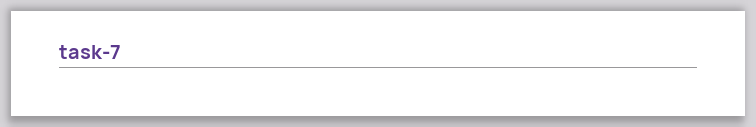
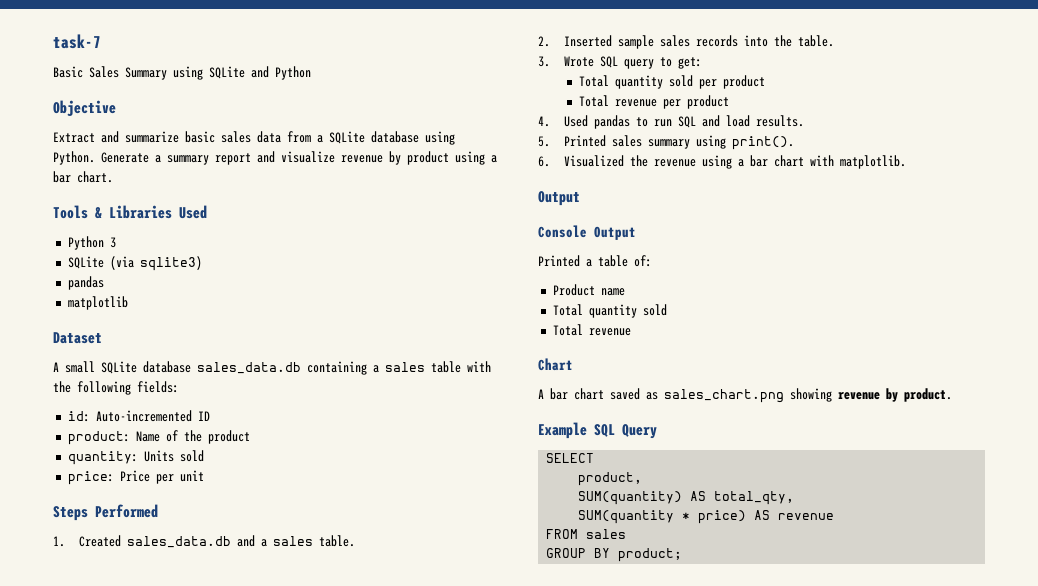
(121, 52) none -> [53,66,311,80] [53,100,116,116] [53,131,455,145] [53,151,497,165] [53,171,113,183] [53,205,207,219] [67,236,116,250] [67,256,202,271] [67,276,104,290] [67,296,128,310] [53,332,102,344] [53,361,491,375] [53,381,179,395] [67,410,210,422] [67,430,250,445] [67,450,204,465] [67,470,204,485] [53,504,158,521] [53,535,356,548] [538,35,835,49] [538,56,703,69] [578,75,765,89] [578,95,729,109] [538,115,805,129] [538,135,795,150] [538,155,907,169] [538,191,580,206] [538,225,636,240] [538,255,652,267] [552,284,625,296] [552,304,667,318] [552,324,631,336] [538,358,573,371] [538,388,952,403] [538,422,657,439] [546,453,595,463] [578,472,643,486] [578,491,795,505] [578,510,835,524] [546,529,627,539] [546,548,683,562] // Basic Sales Summary using SQLite and Python // Objective // Extract and summarize basic sales data from a SQLite database using Python. Generate a summary report and visualize revenue by product using a bar chart. // Tools & Libraries Used // Python 3 // SQLite (via sqlite3) // pandas // matplotlib // Dataset // A small SQLite database sales_data.db containing a sales table with the following fields: // id: Auto-incremented ID // product: Name of the product // quantity: Units sold // price: Price per unit // Steps Performed // 1. Created sales_data.db and a sales table. // 2. Inserted sample sales records into the table. // 3. Wrote SQL query to get: // Total quantity sold per product // Total revenue per product // 4. Used pandas to run SQL and load results. // 5. Printed sales summary using print(). // 6. Visualized the revenue using a bar chart with matplotlib. // Output // Console Output // Printed a table of: // Product name // Total quantity sold // Total revenue // Chart // A bar chart saved as sales_chart.png showing revenue by product. // Example SQL Query // SELECT // product, // SUM(quantity) AS total_qty, // SUM(quantity * price) AS revenue // FROM sales // GROUP BY product;

